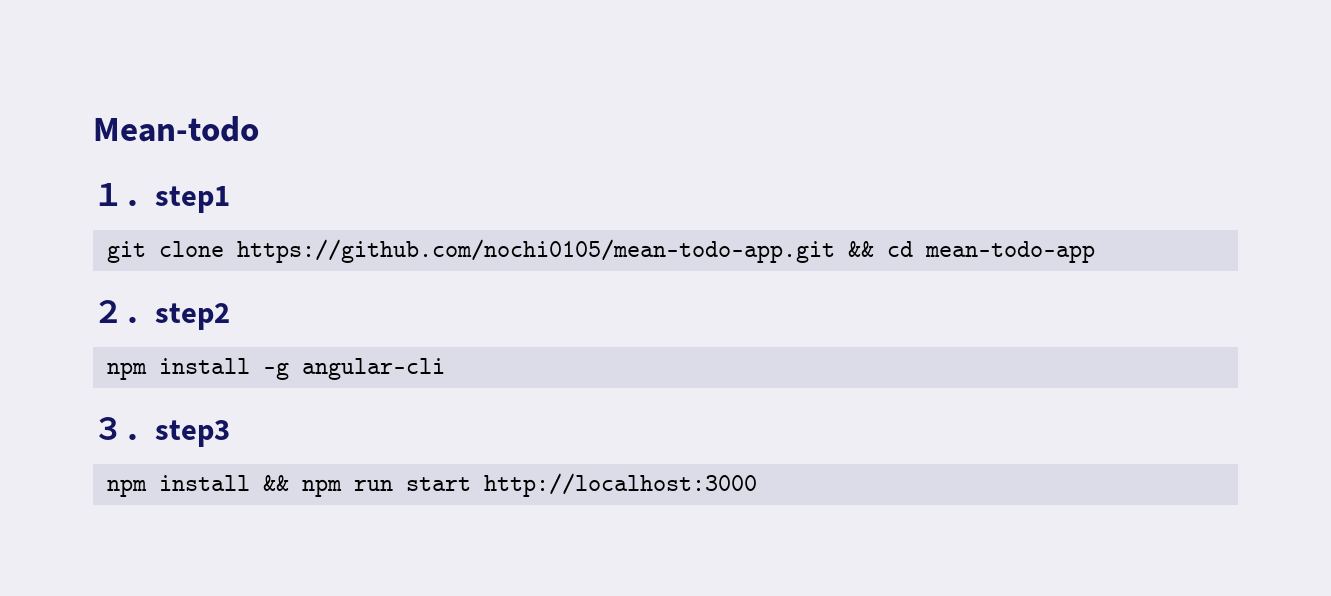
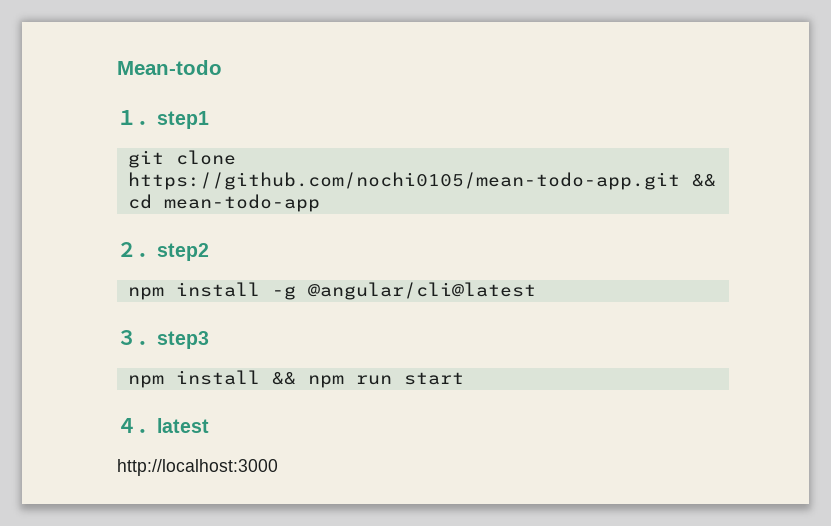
[301,358,445,380] angular-cli -> [307,282,536,300] @angular/cli@latest
(471, 484) none -> [117,418,209,433] // ４．latest //

